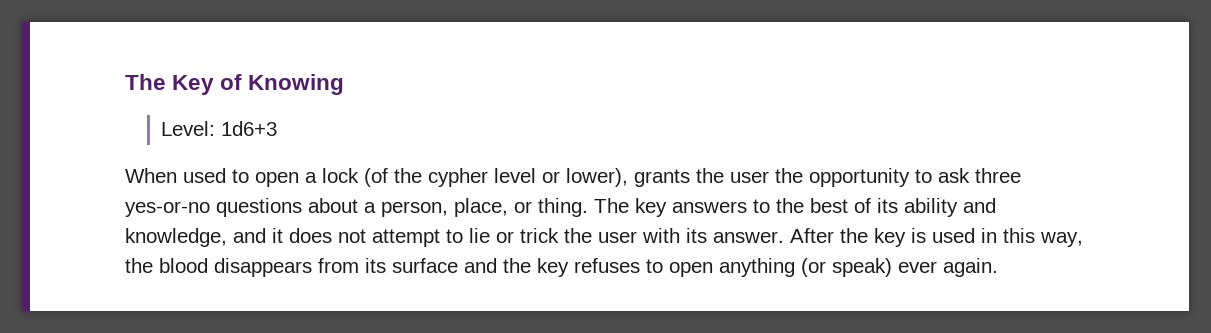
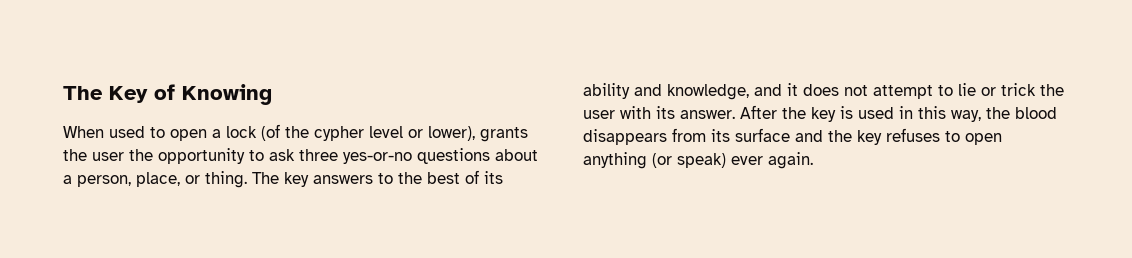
[161,121,278,136] // Level: 1d6+3 -> (272, 94) none

